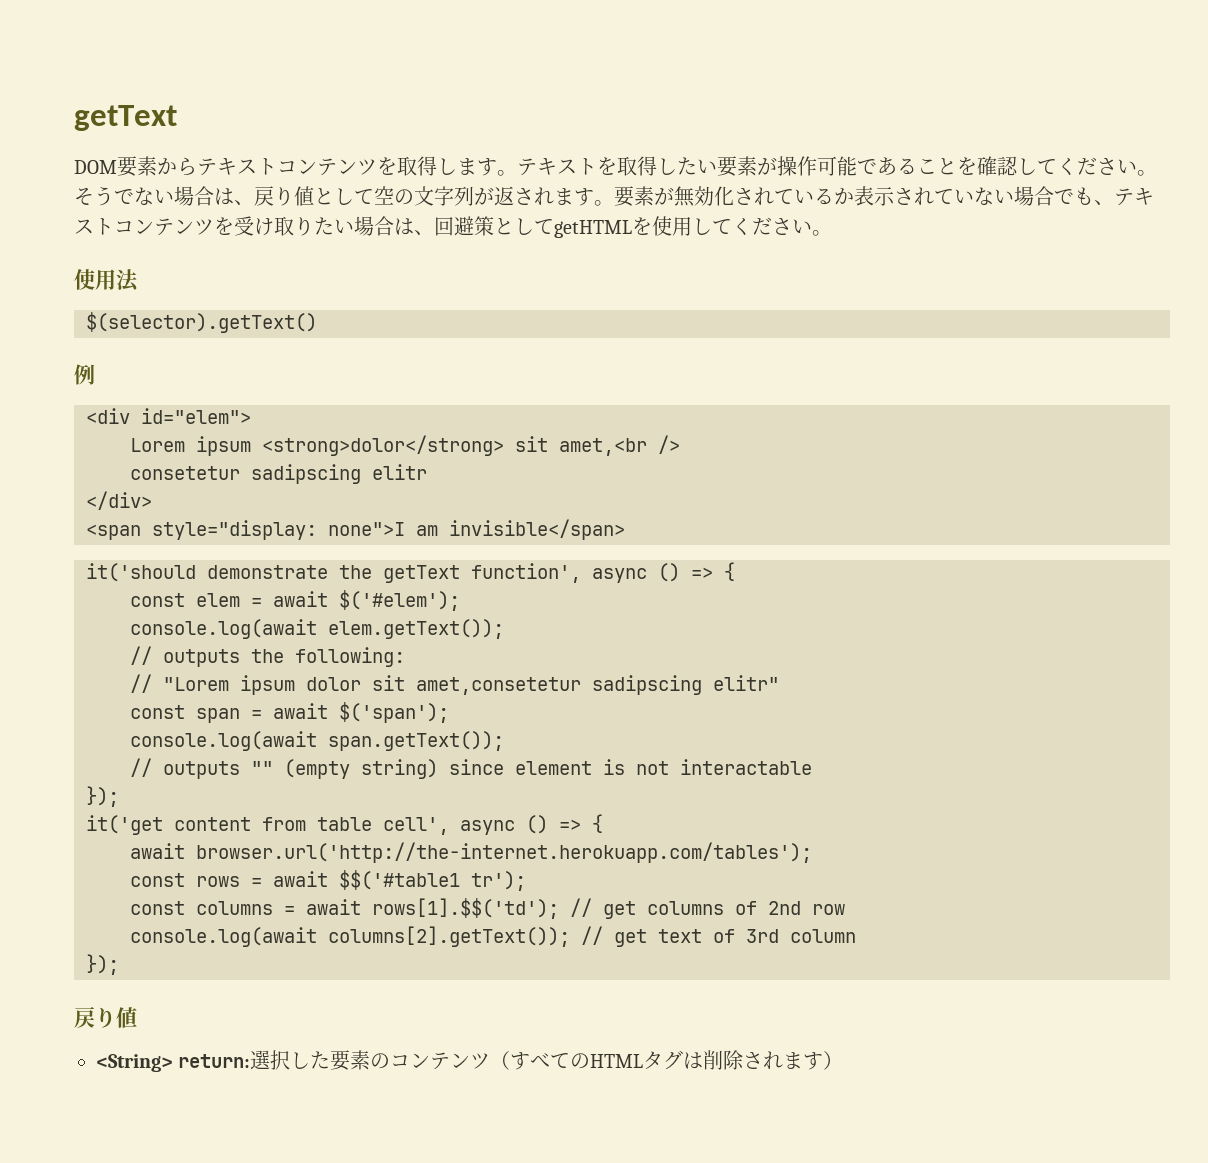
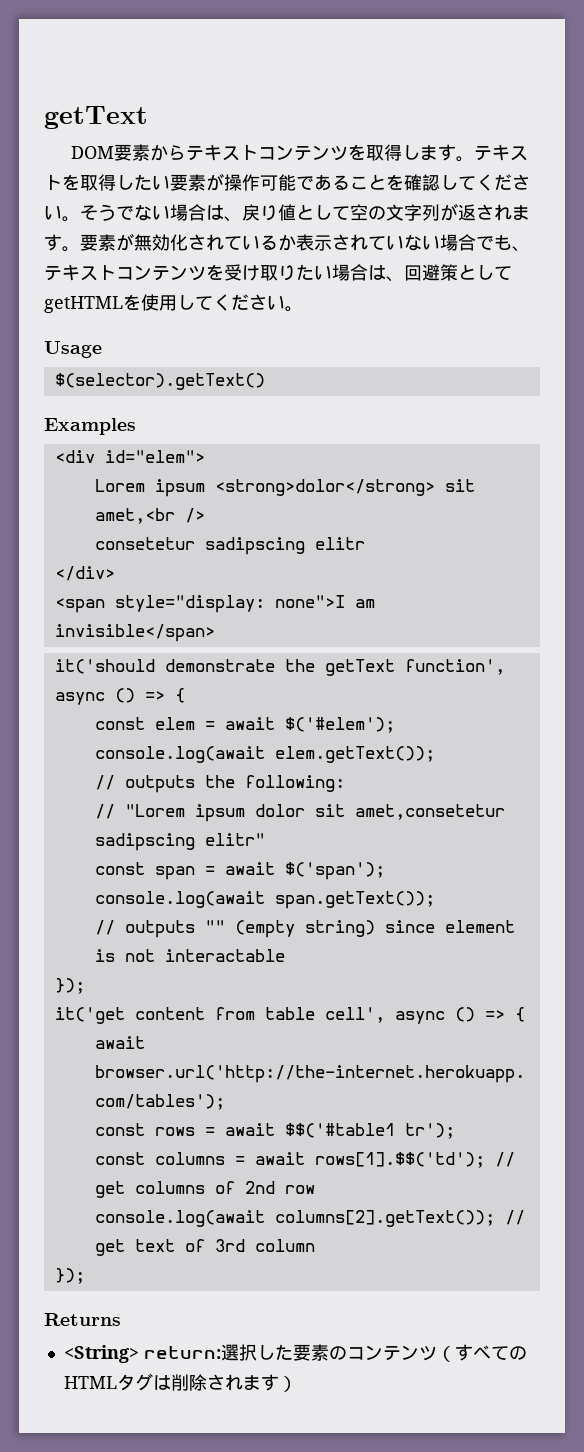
[74,269,139,292] 使用法 -> [44,341,102,358] Usage
[74,364,95,385] 例 -> [44,418,136,435] Examples
[74,1006,137,1028] 戻り値 -> [44,1313,121,1326] Returns

